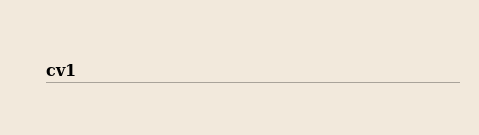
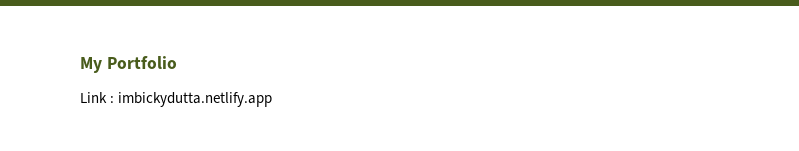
[46,64,76,76] cv1 -> [80,56,177,73] [80,92,273,107] My Portfolio // Link : imbickydutta.netlify.app

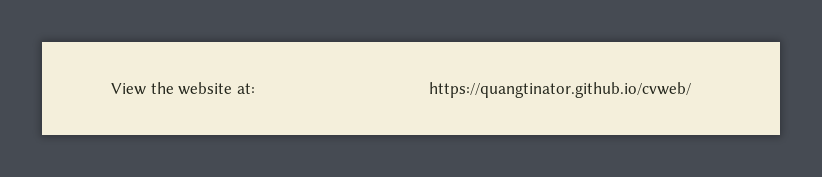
[80,56,177,73] [80,92,273,107] My Portfolio // Link : imbickydutta.netlify.app -> [111,82,691,98] View the website at: https://quangtinator.github.io/cvweb/

